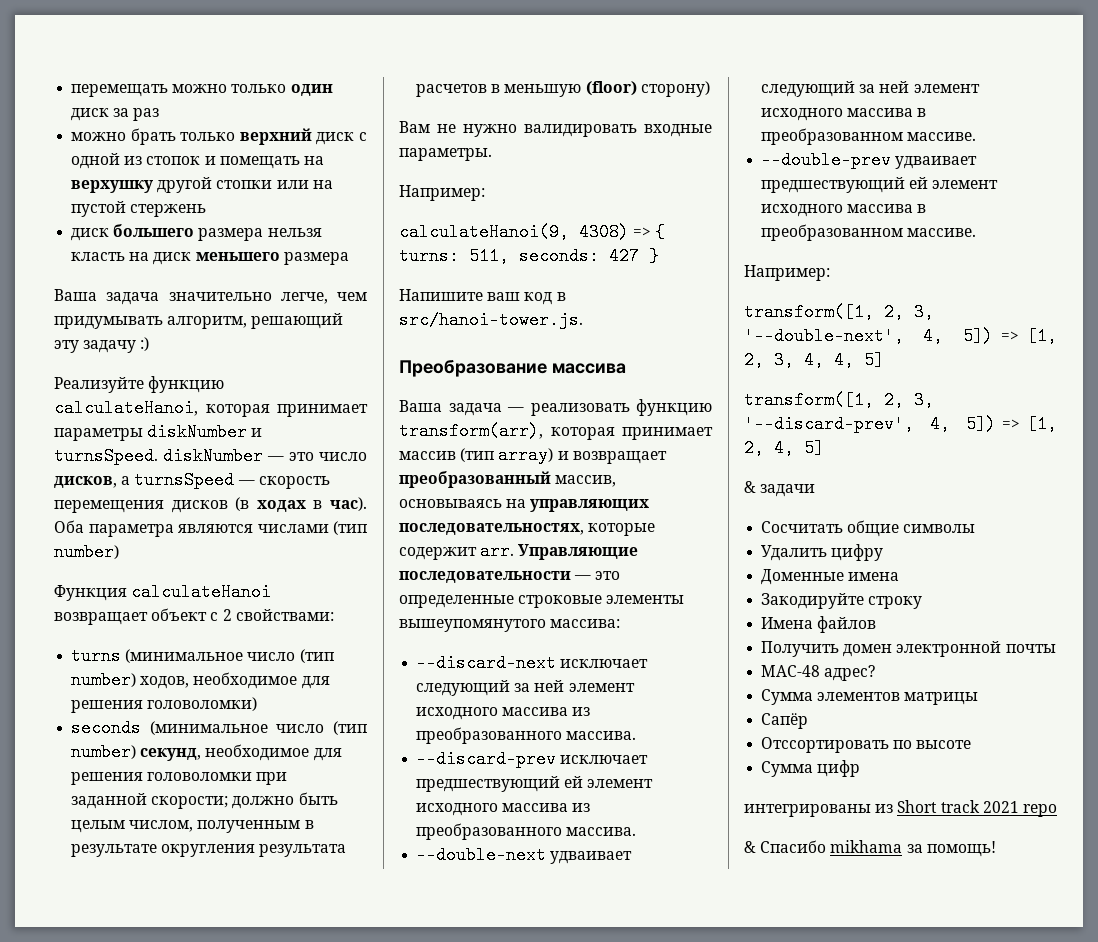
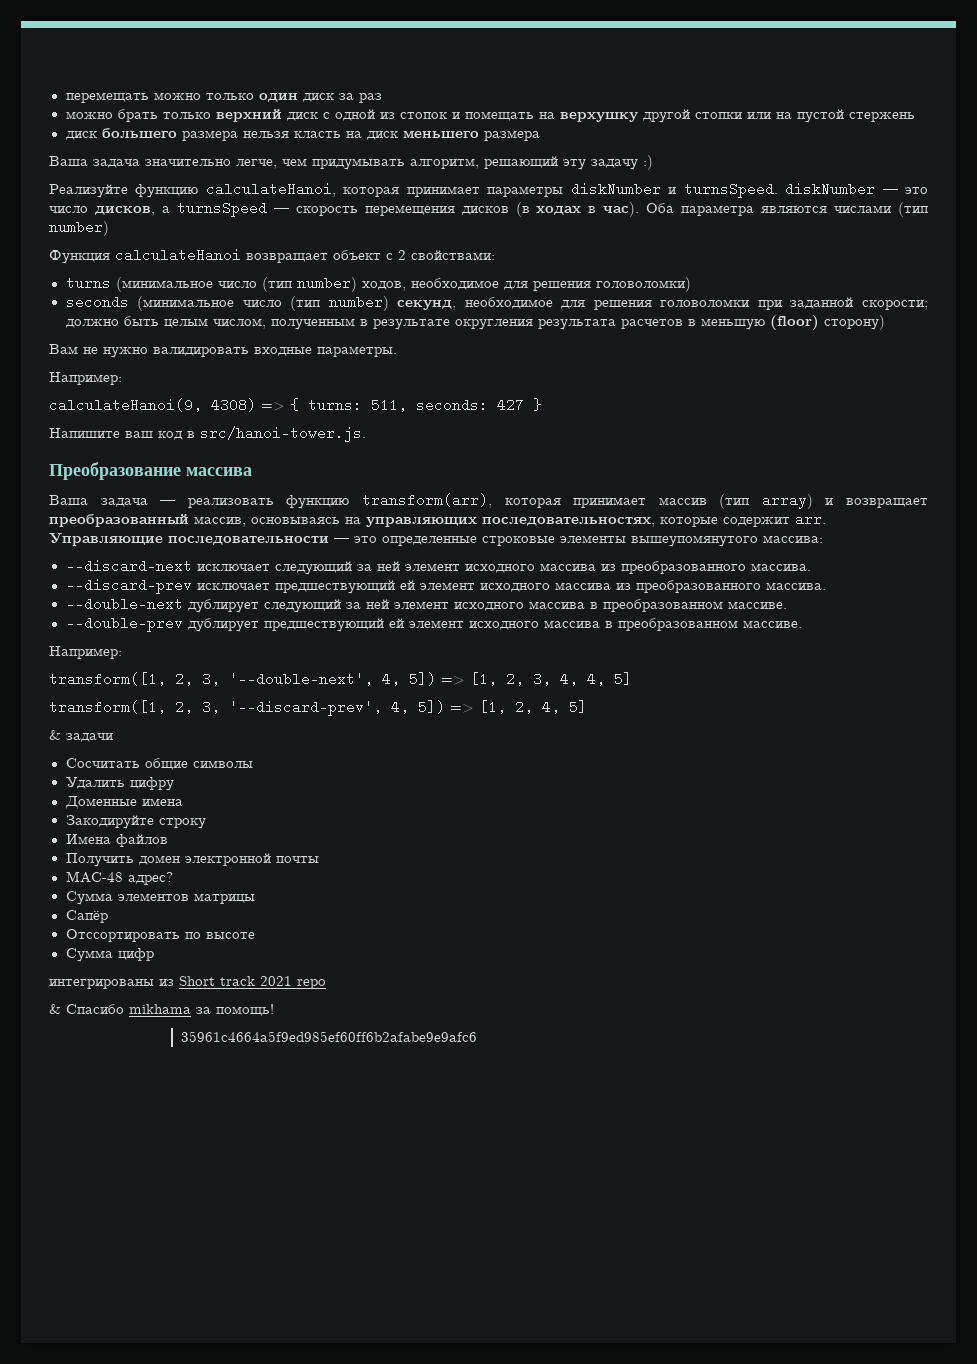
[550,851,633,864] удваивает -> [187,599,259,613] дублирует
[895,156,978,169] удваивает -> [187,618,259,632] дублирует
(996, 849) none -> [181,1031,478,1042] // 35961c4664a5f9ed985ef60ff6b2afabe9e9afc6

